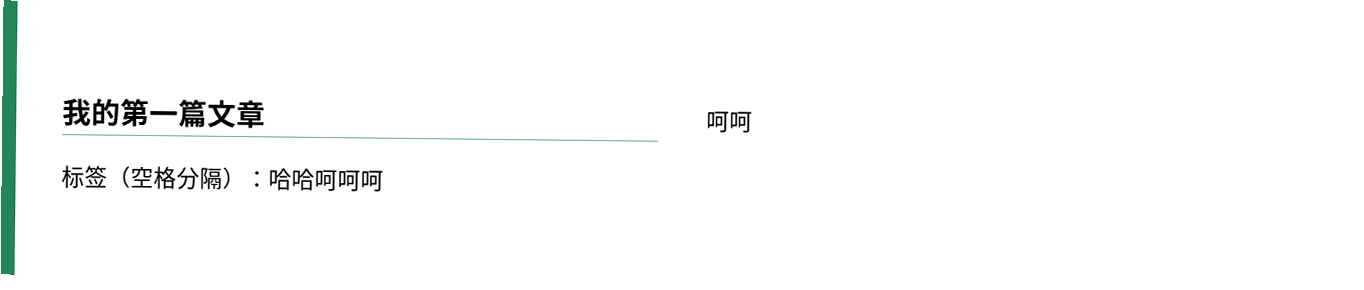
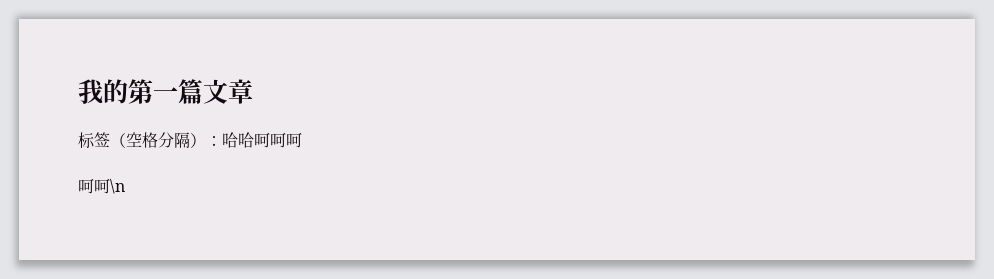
(753, 122) none -> [110,179,125,194] \n

